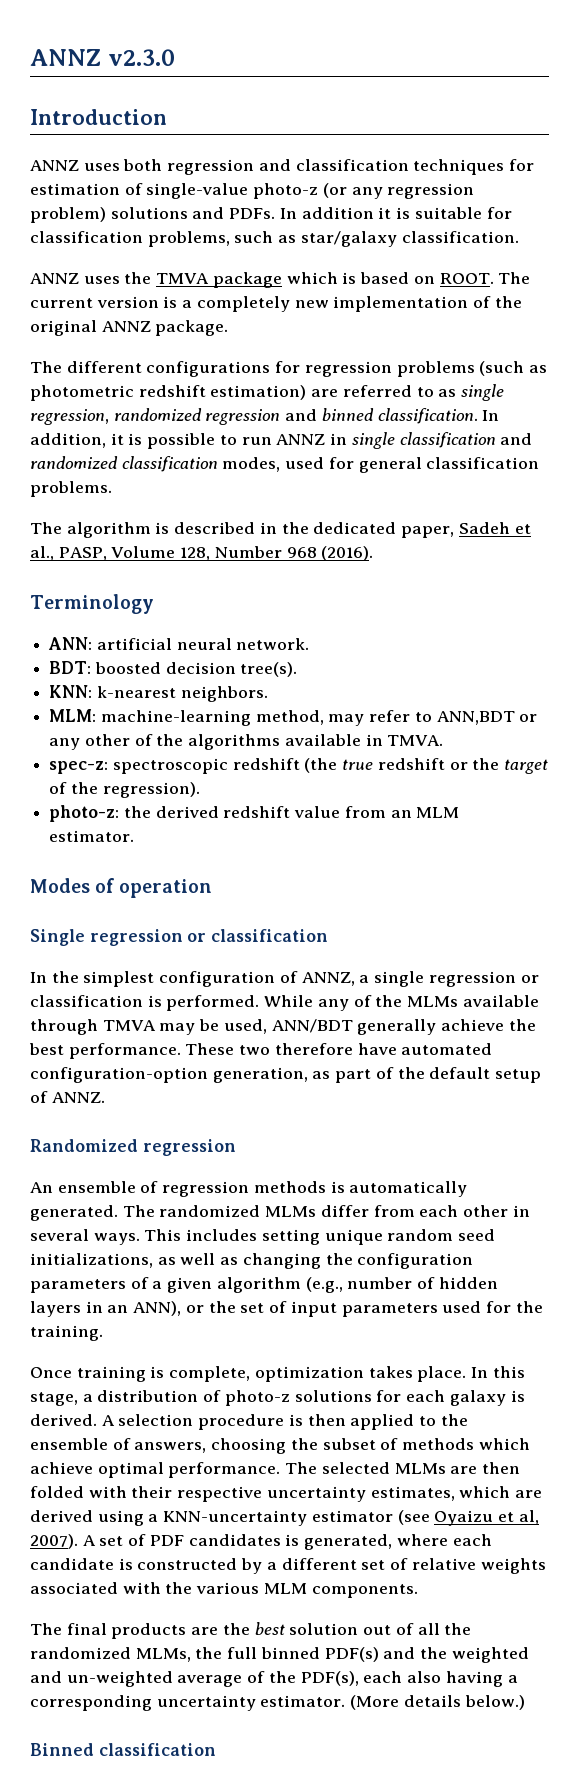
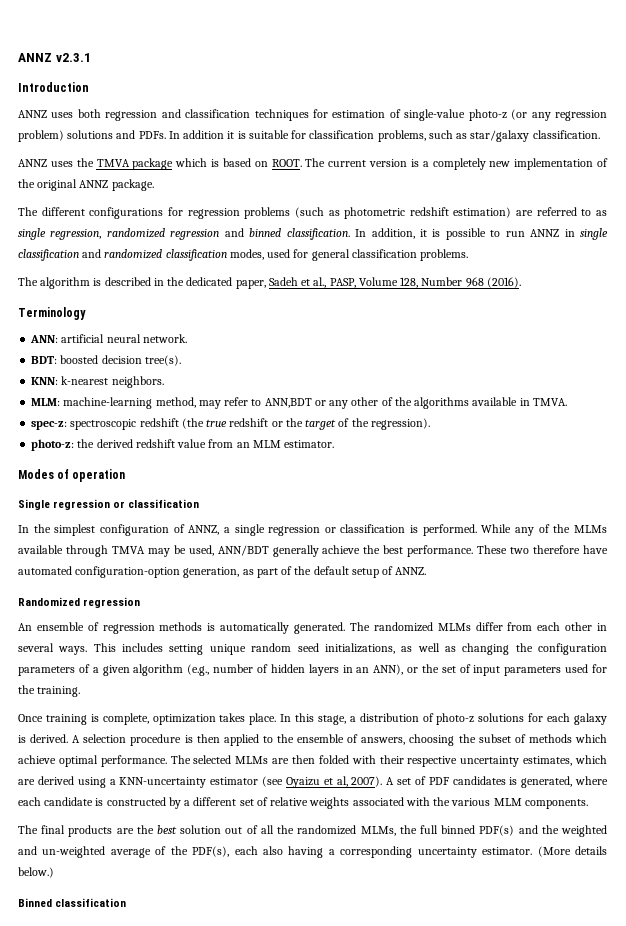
[30,49,175,66] ANNZ v2.3.0 -> [18,53,91,62] ANNZ v2.3.1

